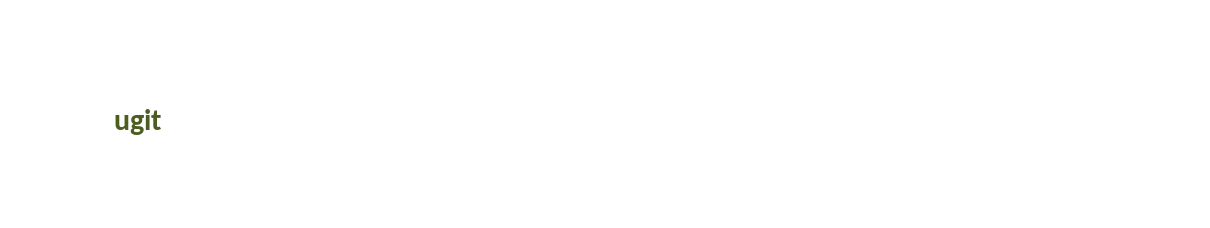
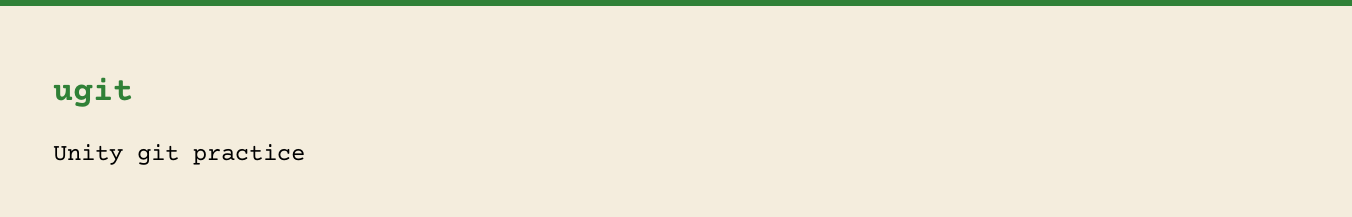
(161, 122) none -> [53,144,305,165] // Unity git practice

